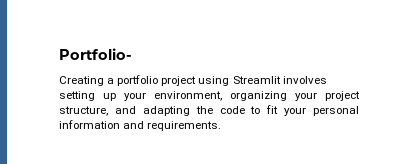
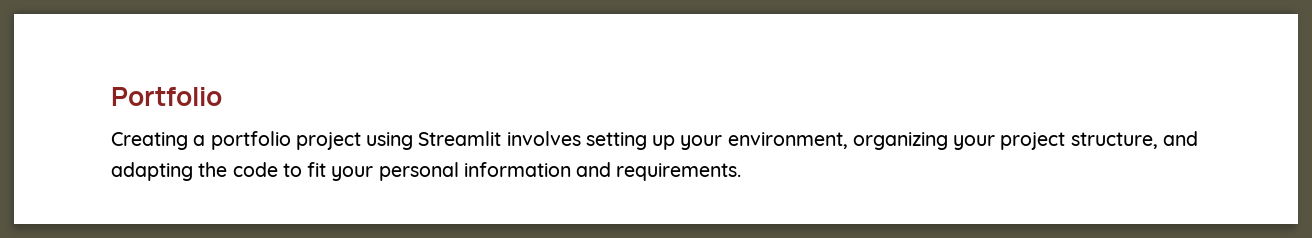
[59,48,132,60] Portfolio- -> [111,87,222,106] Portfolio

